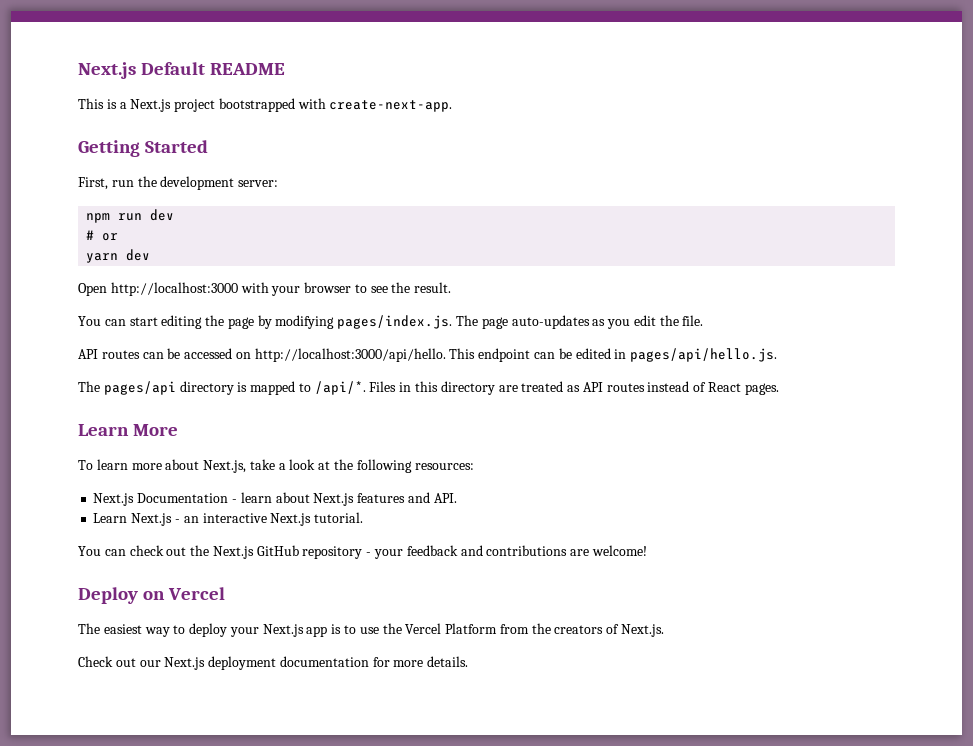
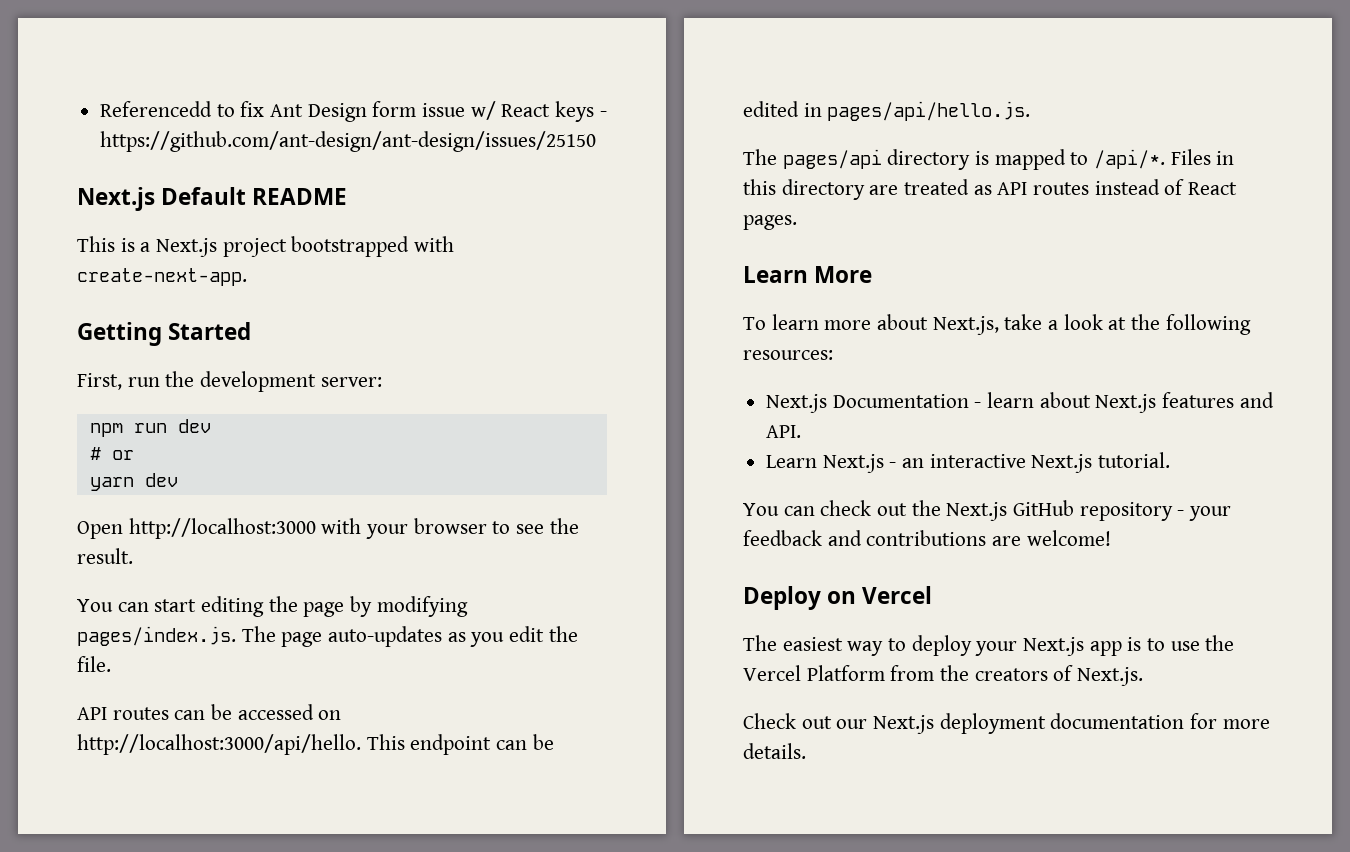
(78, 70) none -> [100,101,607,122] [100,131,597,152] Referencedd to fix Ant Design form issue w/ React keys - https://github.com/ant-design/ant-design/issues/25150 //

